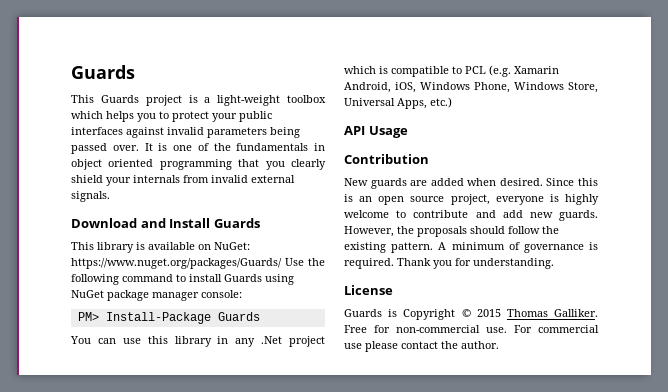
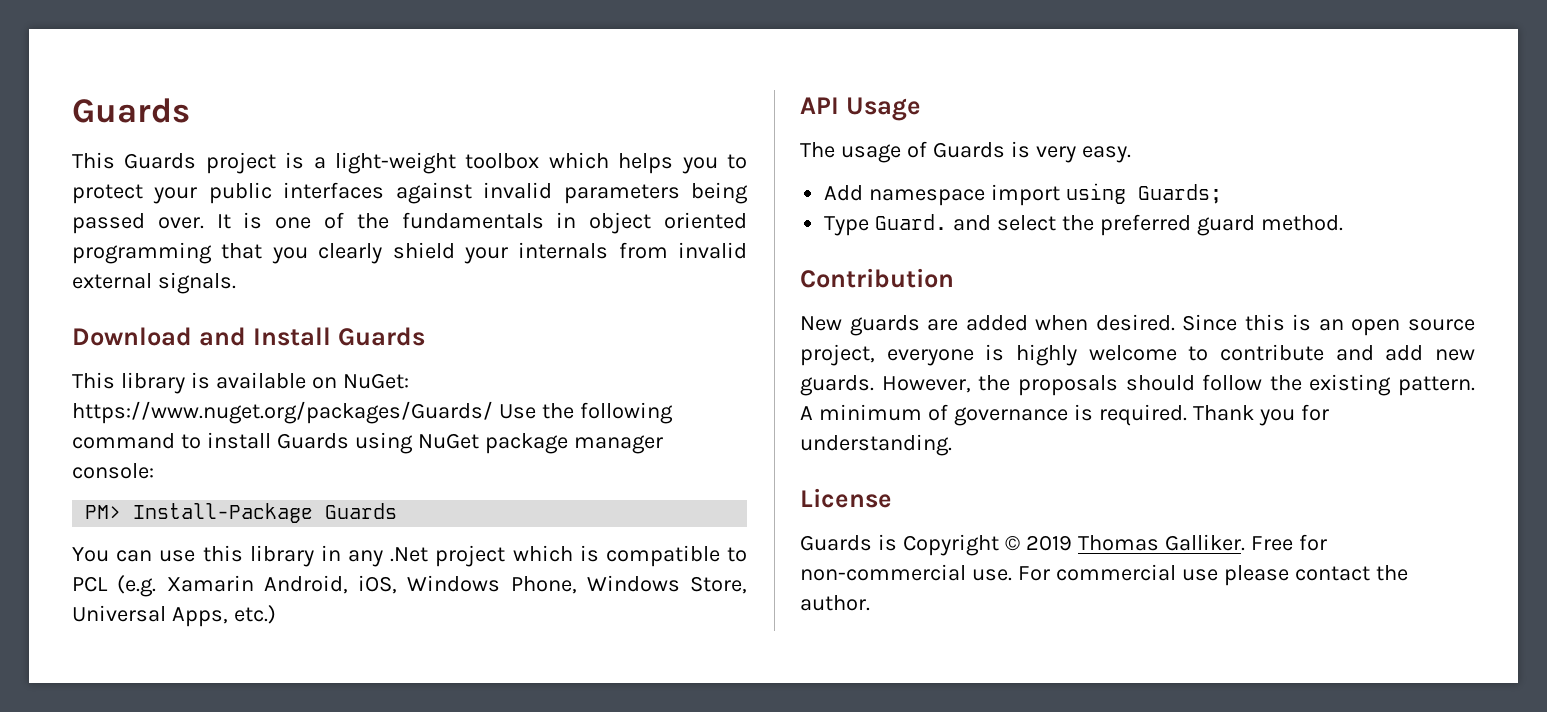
(408, 132) none -> [800,141,1131,163] [824,183,1223,206] [824,214,1343,236] // The usage of Guards is very easy. // Add namespace import using Guards; // Type Guard. and select the preferred guard method.
[476,309,501,317] 2015 -> [1025,535,1072,551] 2019

